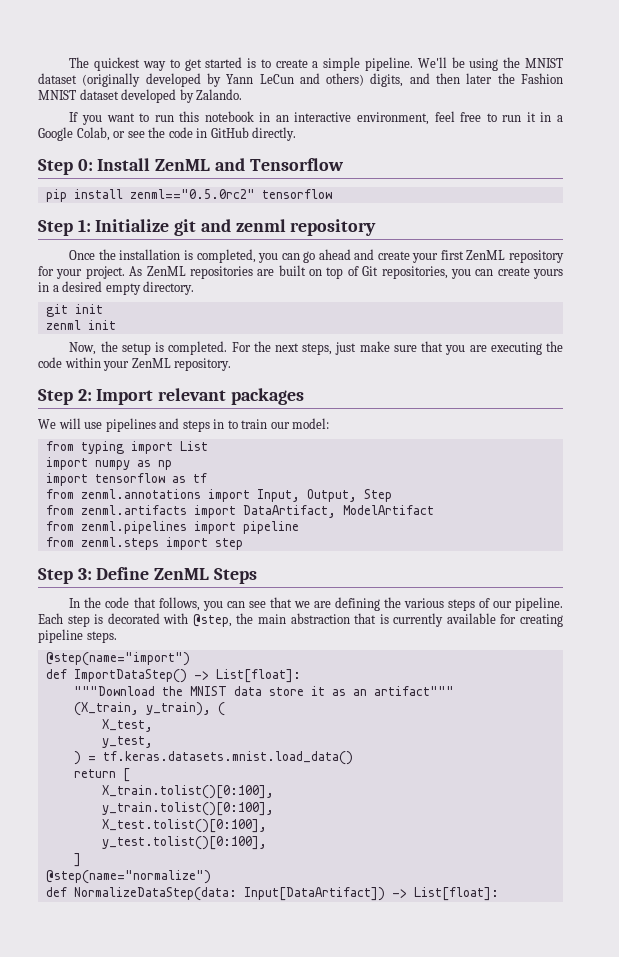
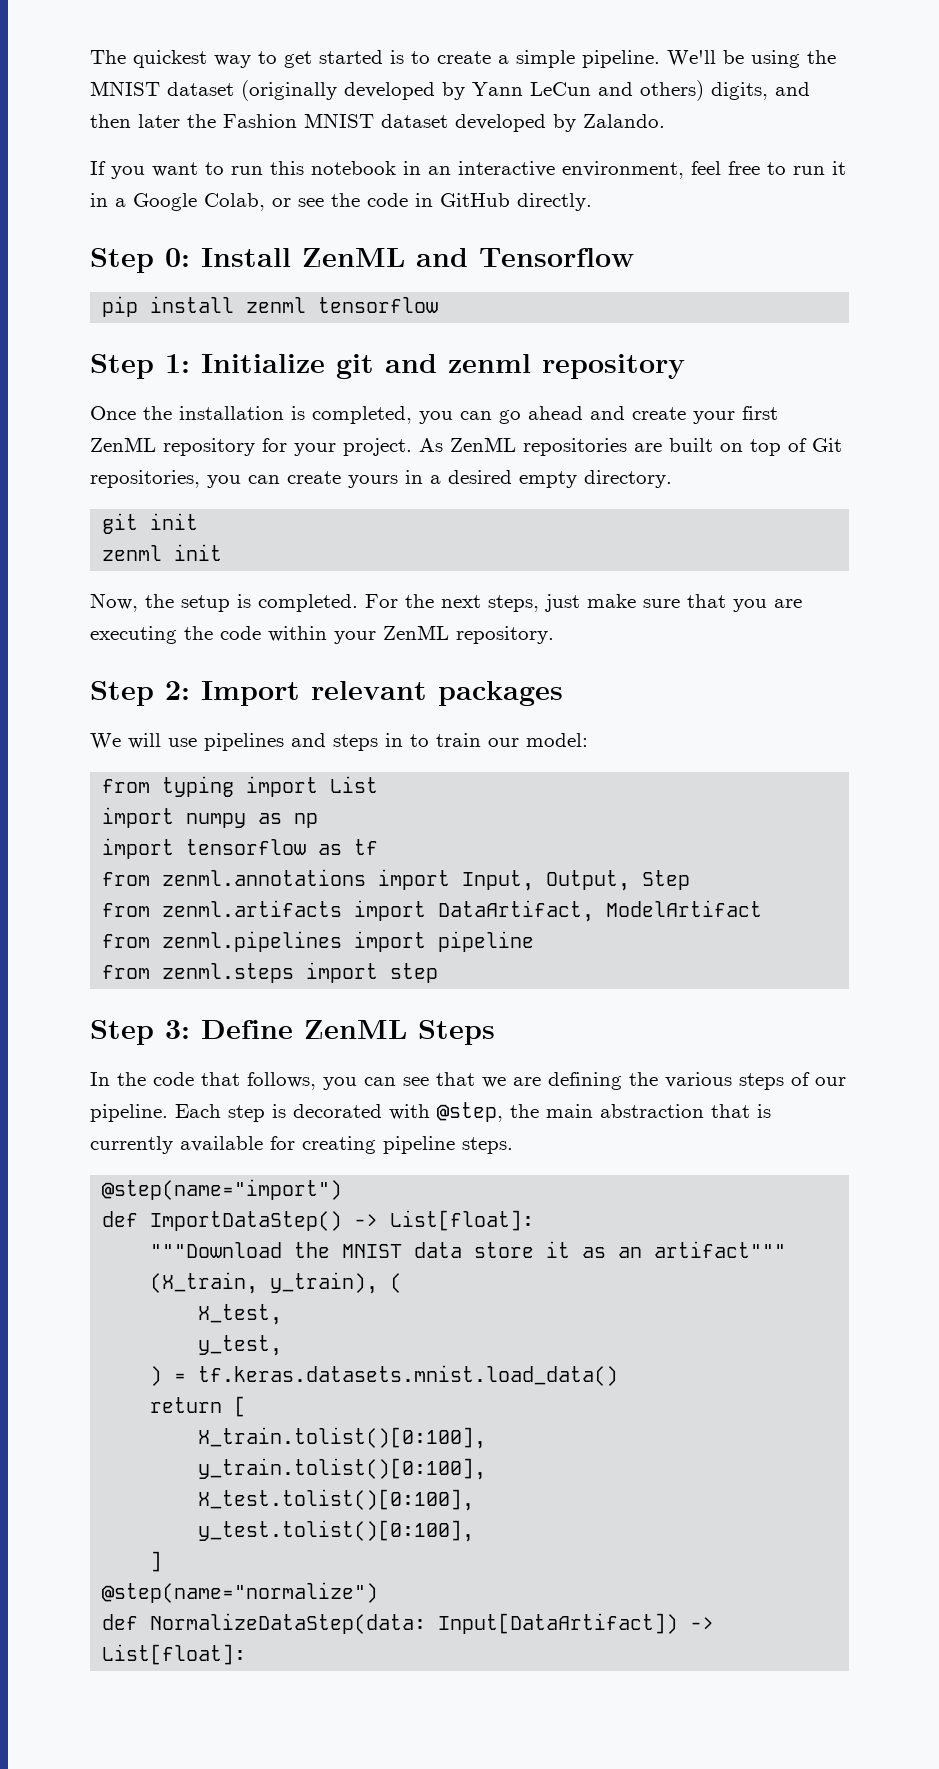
[129,189,255,199] zenml=="0.5.0rc2" -> [246,297,307,313] zenml

